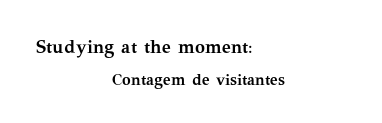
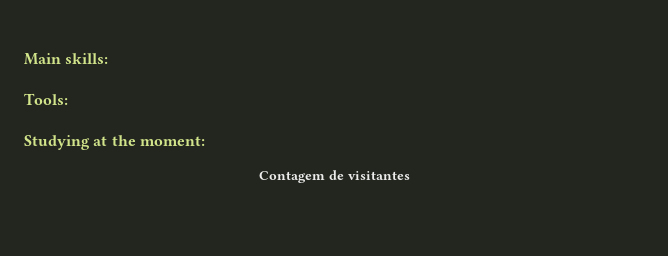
(36, 48) none -> [24,53,109,65] [24,93,68,105] Main skills: // Tools: //

